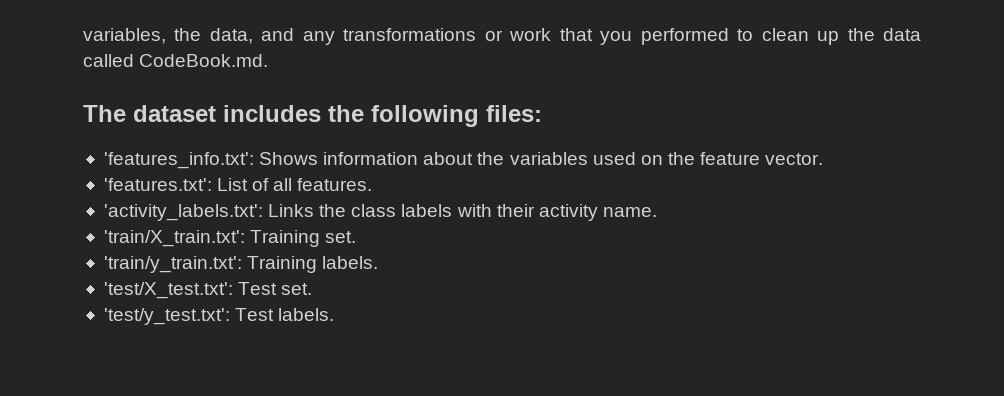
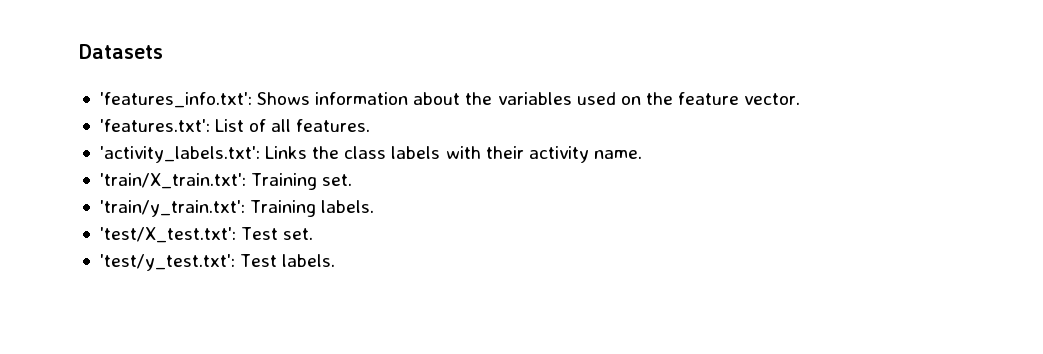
[83,28,922,45] [83,54,269,67] [83,105,542,127] variables, the data, and any transformations or work that you performed to clean up the data called CodeBook.md. // The dataset includes the following files: -> [79,44,163,59] Datasets

